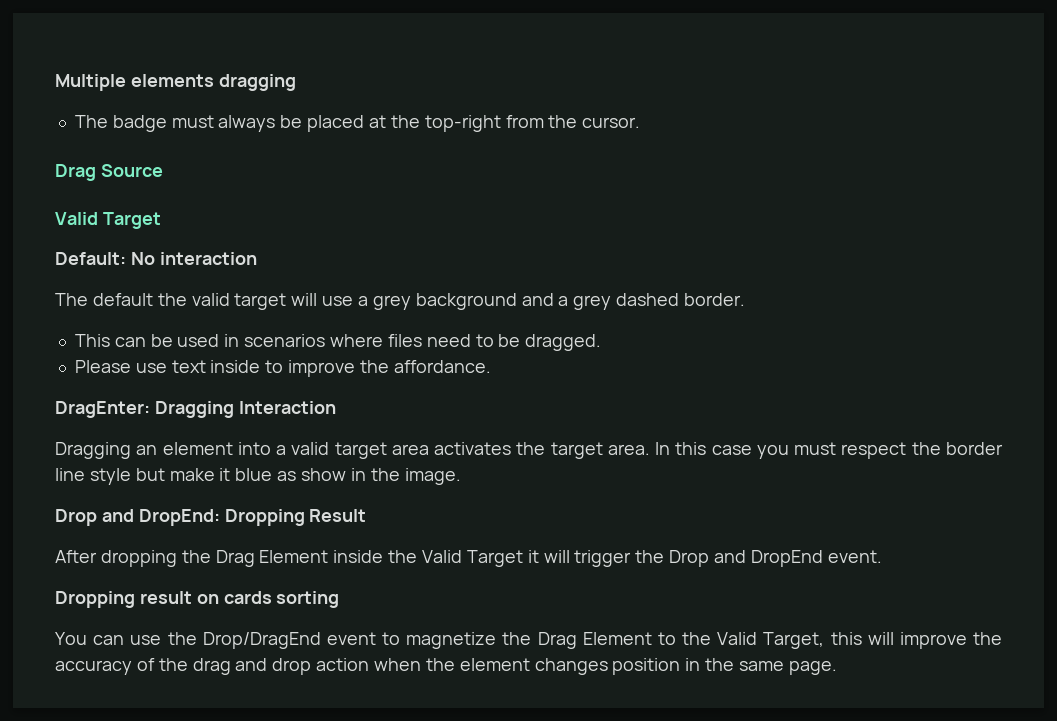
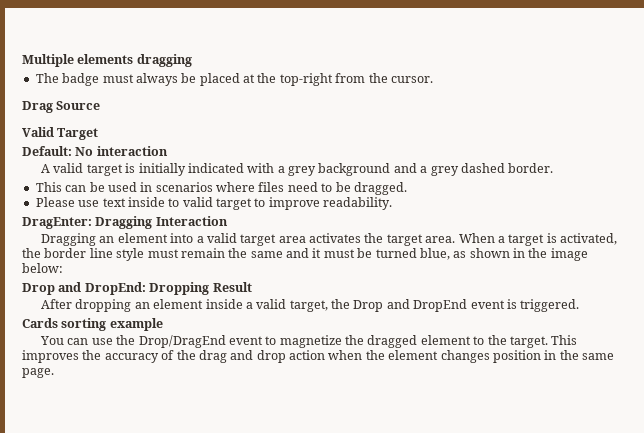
[55,293,354,310] The default the valid target will use -> [41,163,275,176] A valid target is initially indicated with
[288,360,491,377] improve the affordance. -> [182,197,393,210] valid target to improve readability.
[655,442,1004,459] [55,468,461,485] In this case you must respect the border line style but make it blue as show in the image. -> [458,233,618,246] [22,248,588,261] [22,263,63,273] When a target is activated, the border line style must remain the same and it must be turned blue, as shown in the image below:
[181,550,882,567] [55,591,272,608] the Drag Element inside the Valid Target it will trigger the Drop and DropEnd event. // Dropping result on cards -> [134,299,580,312] [22,318,58,328] an element inside a valid target, the Drop and DropEnd event is triggered. // Cards
(340, 599) none -> [109,318,163,331] example
[537,632,967,649] Drag Element to the Valid Target, this will improve -> [367,335,578,348] [22,350,79,363] dragged element to the target. This improves

